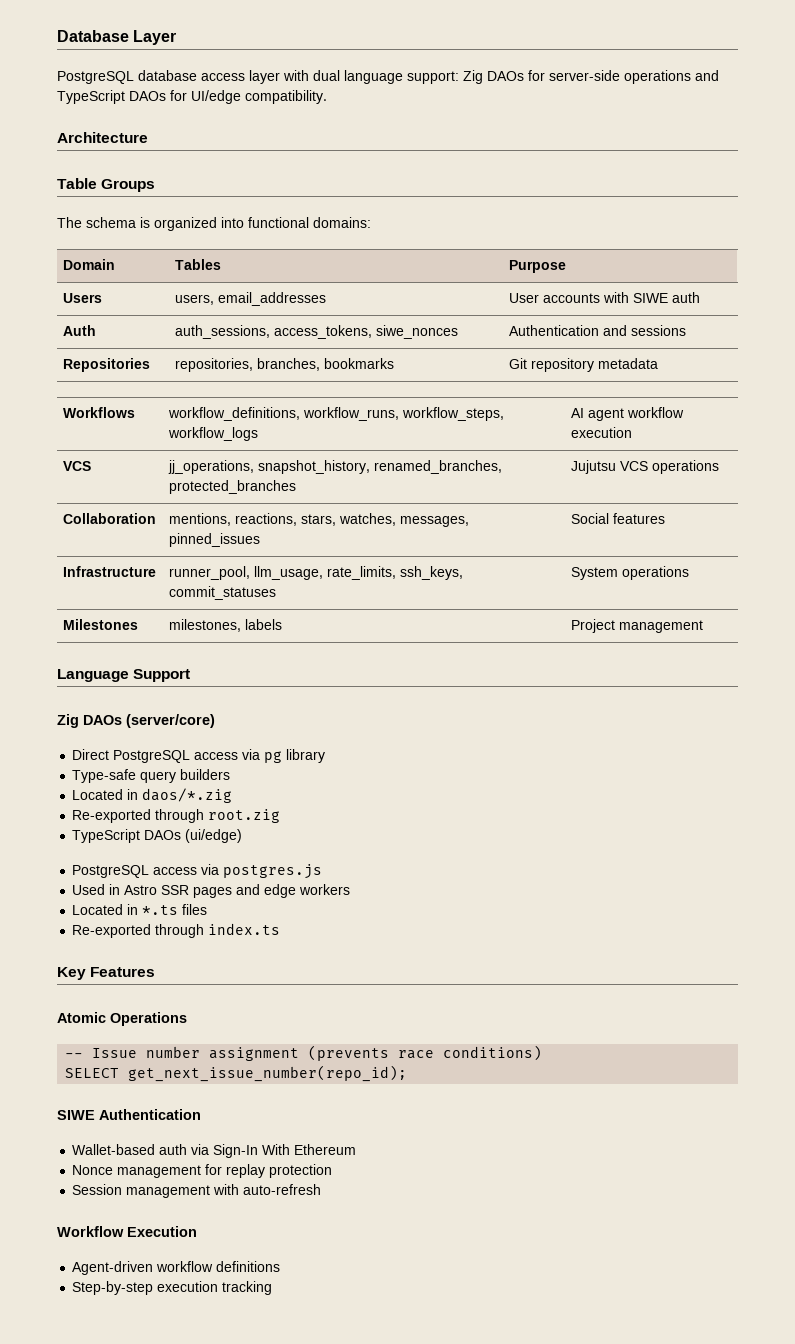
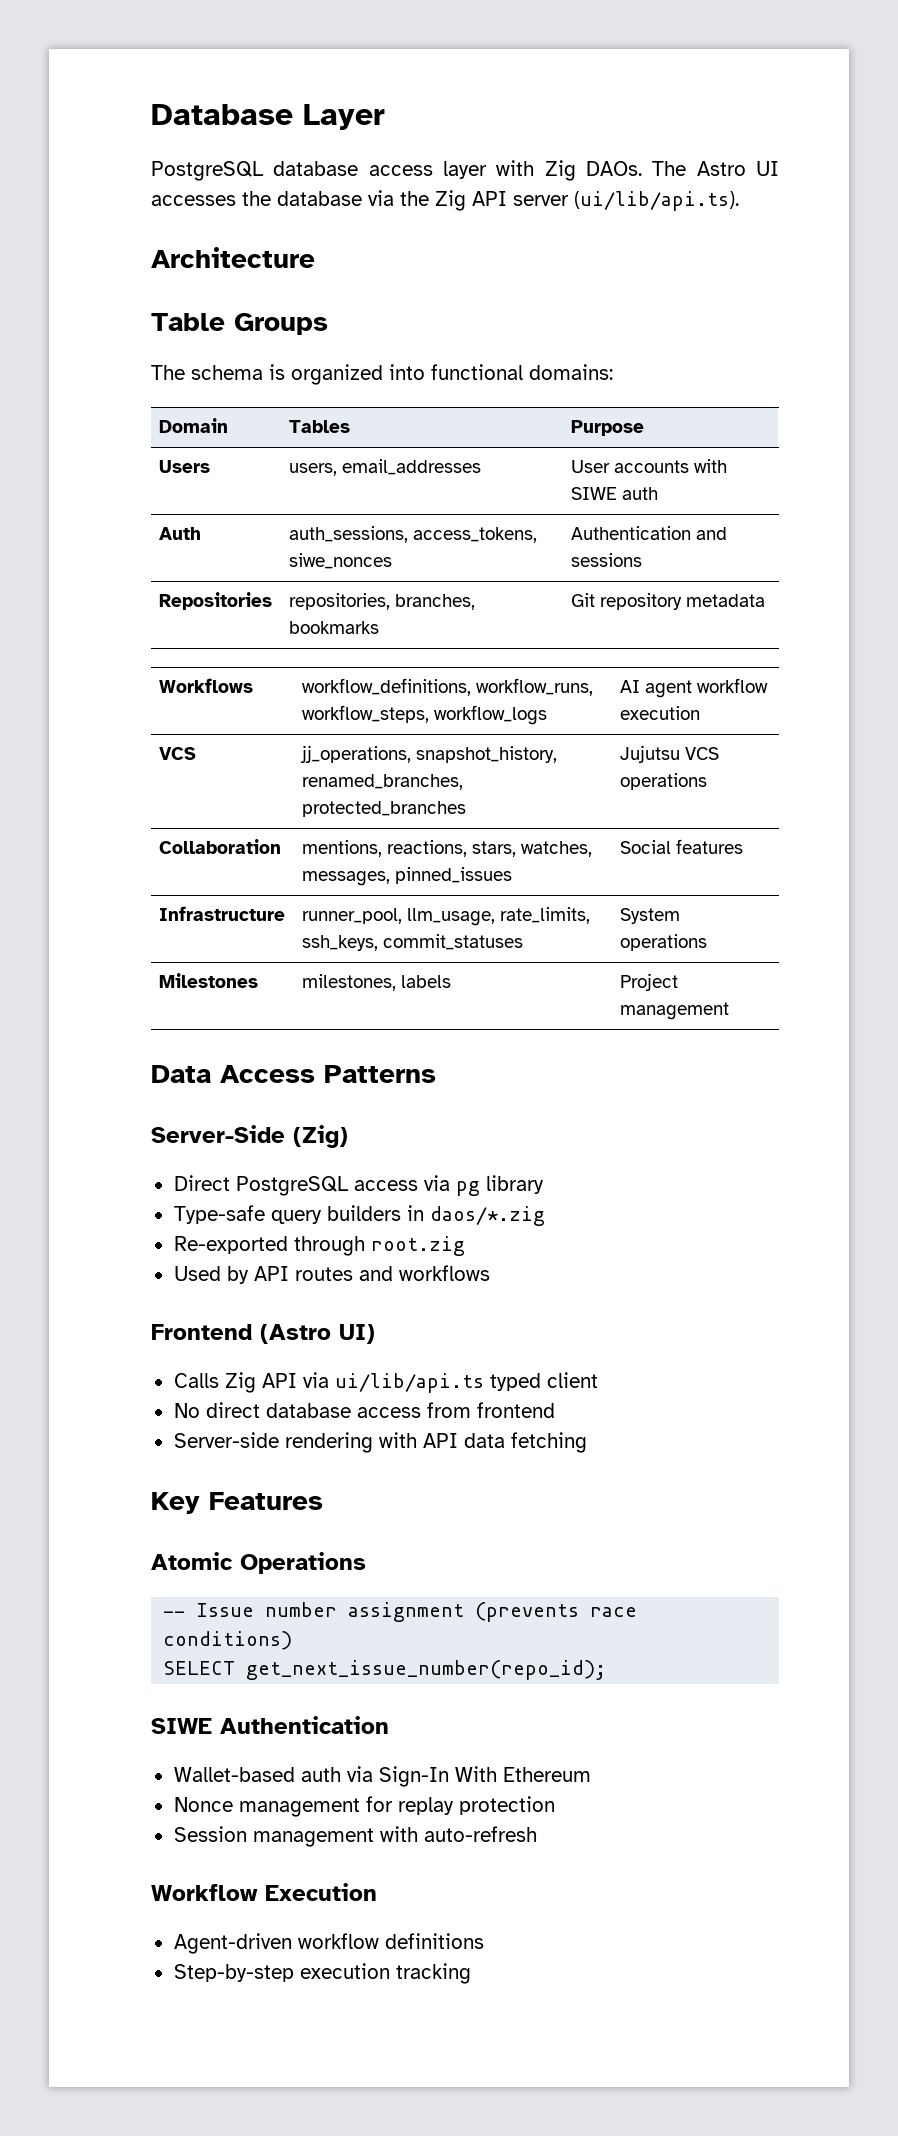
[313,70,719,84] [57,90,327,104] dual language support: Zig DAOs for server-side operations and TypeScript DAOs for UI/edge compatibility. -> [544,160,779,181] [151,190,739,211] Zig DAOs. The Astro UI accesses the database via the Zig API server (ui/lib/api.ts).
[57,669,191,682] [57,714,215,728] Language Support // Zig DAOs (server/core) -> [151,1065,436,1083] [151,1125,348,1148] Data Access Patterns // Server-Side (Zig)
[72,789,124,800] // Located -> (401, 1213) none
[72,829,243,843] [72,864,323,879] [72,884,351,898] [72,904,208,915] [72,923,281,938] TypeScript DAOs (ui/edge) // PostgreSQL access via postgres.js // Used in Astro SSR pages and edge workers // Located in *.ts files // Re-exported through index.ts -> [173,1265,490,1284] [151,1324,375,1344] [173,1372,598,1393] [173,1402,555,1418] [173,1432,587,1453] Used by API routes and workflows // Frontend (Astro UI) // Calls Zig API via ui/lib/api.ts typed client // No direct database access from frontend // Server-side rendering with API data fetching

